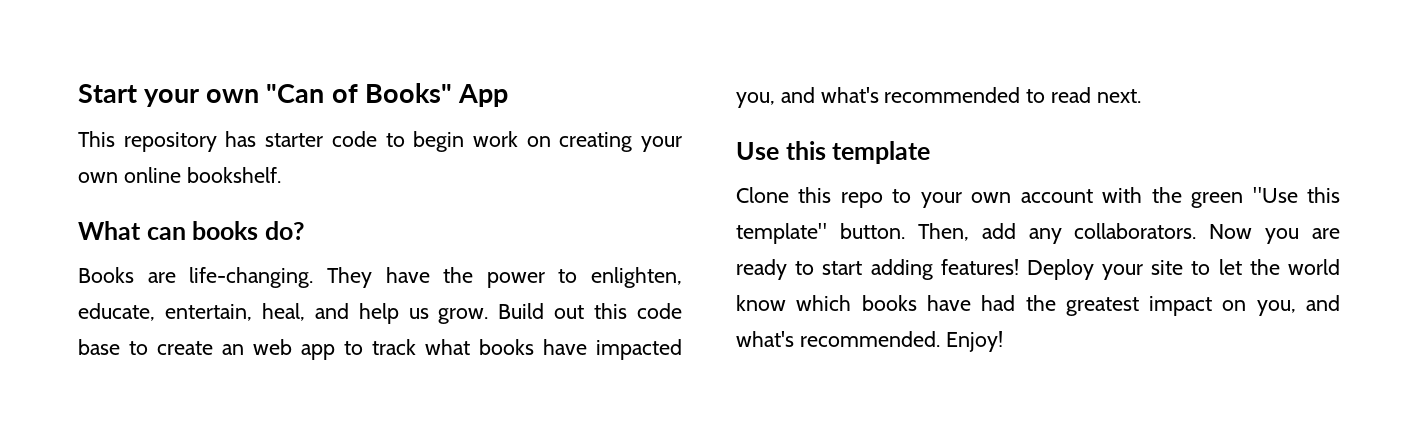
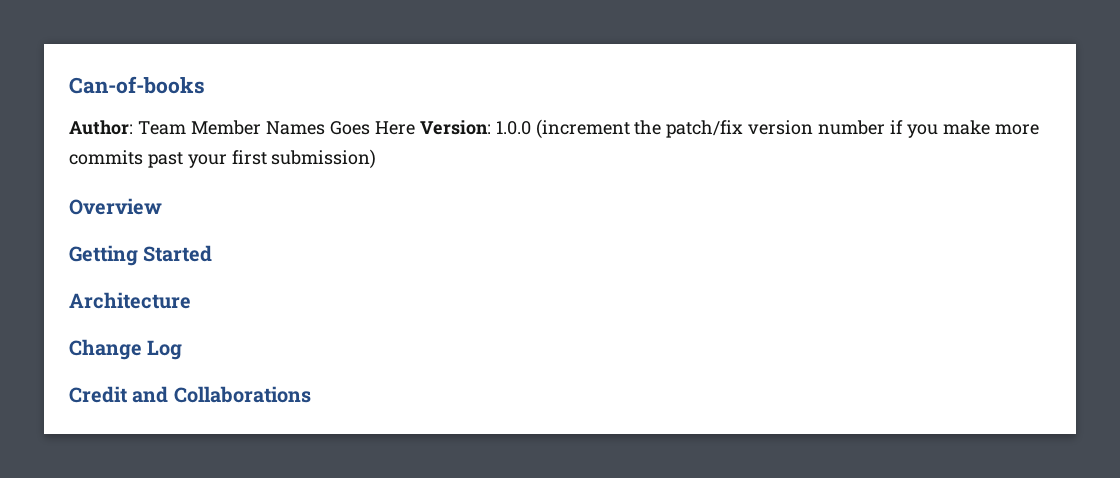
[78,83,508,107] [78,131,682,152] [78,167,281,183] [78,221,305,240] [78,267,682,288] [78,303,682,324] [78,339,682,360] [736,87,1141,108] [736,141,931,164] [736,187,1340,208] [736,223,1340,244] [736,259,1340,280] [736,295,1340,316] [736,331,1003,352] Start your own "Can of Books" App // This repository has starter code to begin work on creating your own online bookshelf. // What can books do? // Books are life-changing. They have the power to enlighten, educate, entertain, heal, and help us grow. Build out this code base to create an web app to track what books have impacted you, and what's recommended to read next. // Use this template // Clone this repo to your own account with the green "Use this template" button. Then, add any collaborators. Now you are ready to start adding features! Deploy your site to let the world know which books have had the greatest impact on you, and what's recommended. Enjoy! -> [69,76,205,94] [69,119,1039,139] [69,149,377,169] [69,198,162,215] [69,245,213,266] [69,292,191,309] [69,339,183,360] [69,386,311,403] Can-of-books // Author: Team Member Names Goes Here Version: 1.0.0 (increment the patch/fix version number if you make more commits past your first submission) // Overview // Getting Started // Architecture // Change Log // Credit and Collaborations

